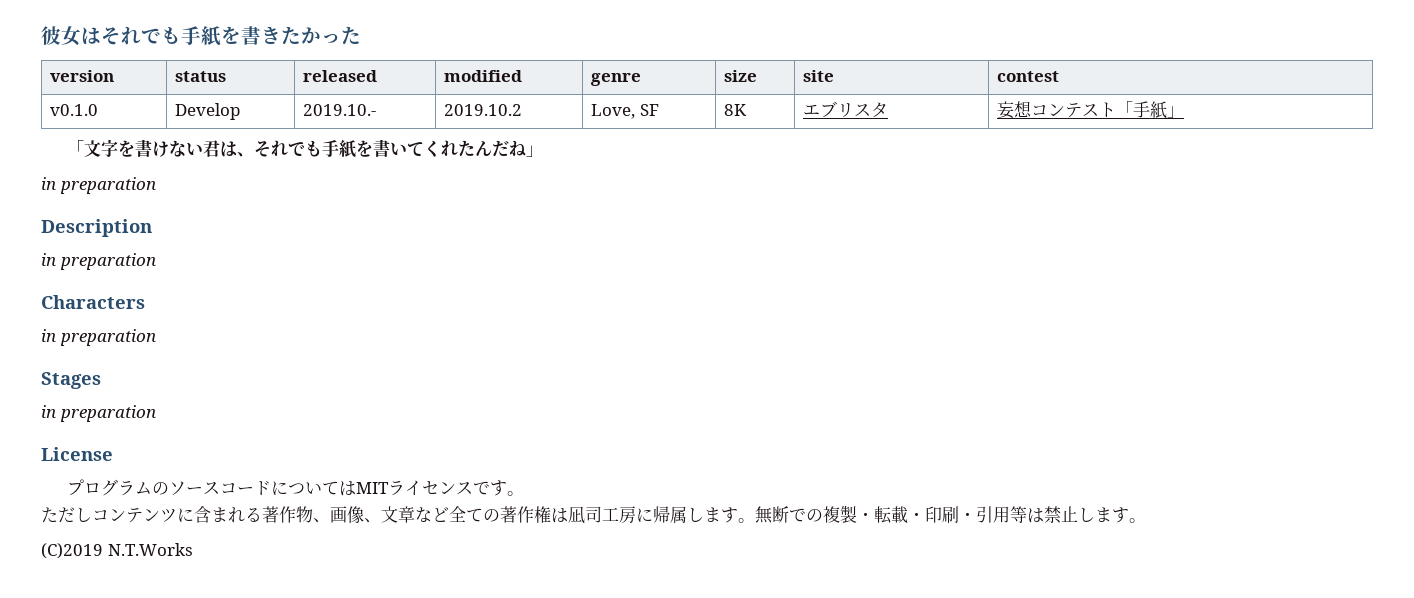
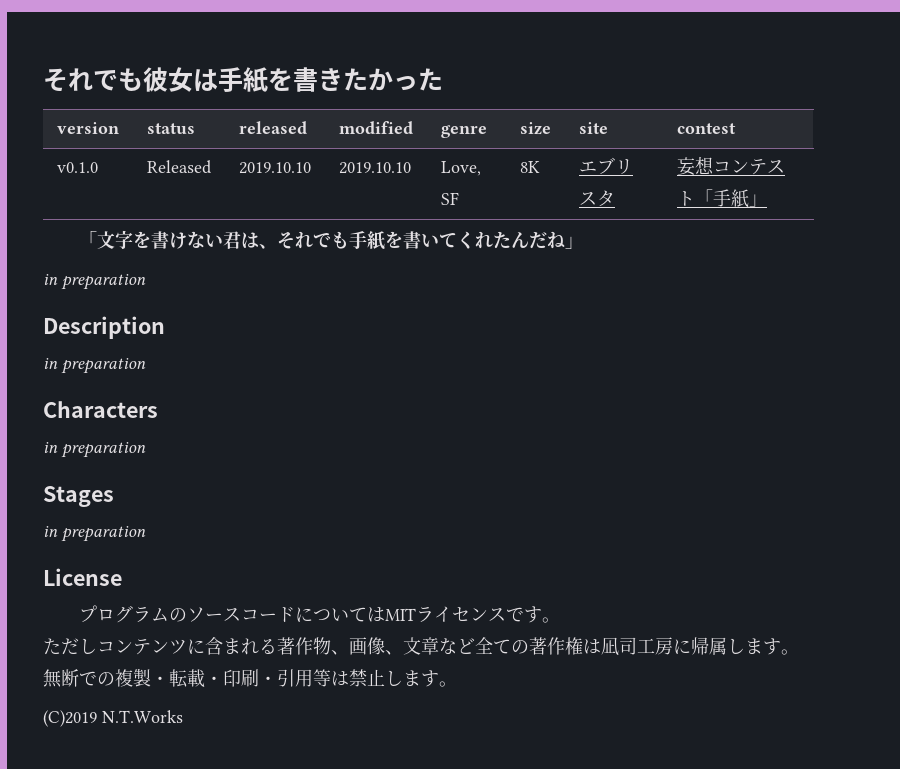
[41,26,181,46] 彼女はそれでも -> [43,67,218,92] それでも彼女は
[175,103,241,120] [303,104,377,116] [444,104,523,116] Develop | 2019.10.- | 2019.10.2 -> [146,160,212,174] [238,162,311,174] [338,162,411,174] Released | 2019.10.10 | 2019.10.10

